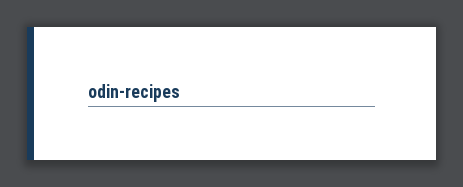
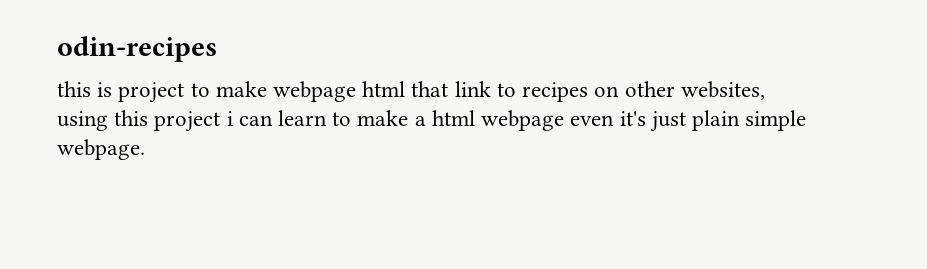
(180, 93) none -> [57,81,765,103] [57,110,807,132] [57,139,145,160] // this is project to make webpage html that link to recipes on other websites, using this project i can learn to make a html webpage even it's just plain simple webpage.

